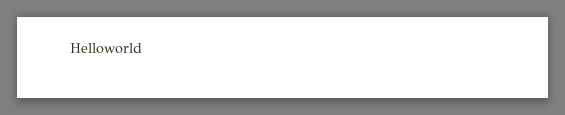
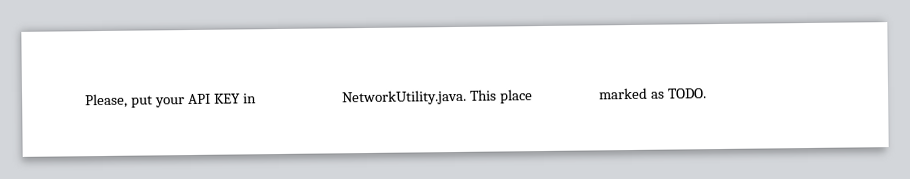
[70,43,142,54] Helloworld -> [85,87,707,109] Please, put your API KEY in NetworkUtility.java. This place marked as TODO.

